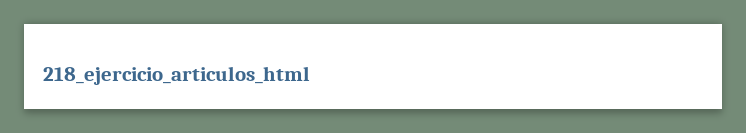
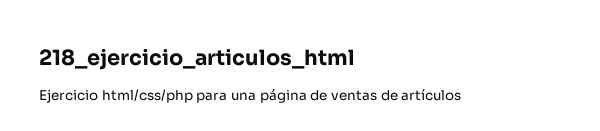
(310, 75) none -> [39,89,462,103] // Ejercicio html/css/php para una página de ventas de artículos

